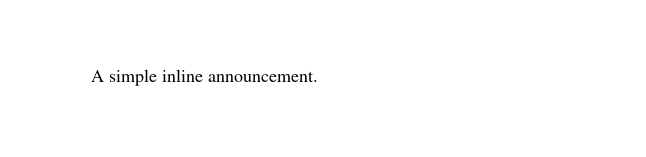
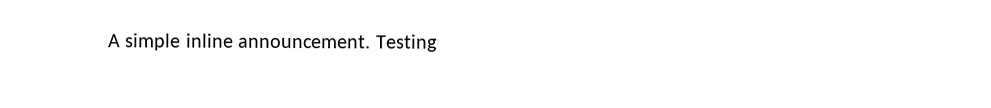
(318, 76) none -> [375,34,438,52] Testing

